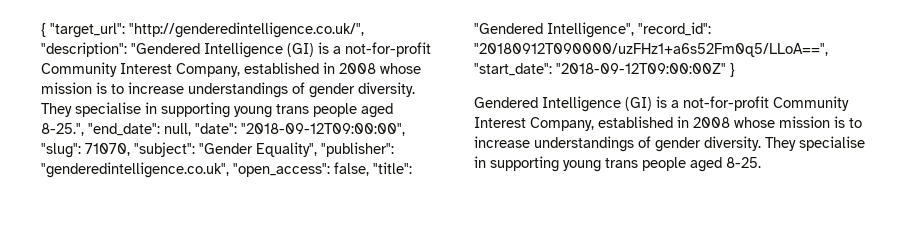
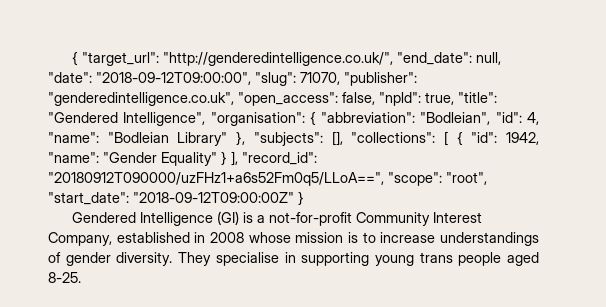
[41,42,431,58] [41,62,421,77] [41,82,415,98] [41,102,393,118] [41,123,84,136] "description": "Gendered Intelligence (GI) is a not-for-profit Community Interest Company, established in 2008 whose mission is to increase understandings of gender diversity. They specialise in supporting young trans people aged 8-25.", -> (394, 59) none
[134,142,317,157] "subject": "Gender Equality", -> (340, 78) none
(369, 169) none -> [379,92,454,106] "npld": true,
[638,22,711,36] [474,43,828,57] "record_id": "20180912T090000/uzFHz1+a6s52Fm0q5/LLoA==", -> [210,111,539,126] [48,131,539,146] [48,151,317,166] [48,172,487,186] "organisation": { "abbreviation": "Bodleian", "id": 4, "name": "Bodleian Library" }, "subjects": [], "collections": [ { "id": 1942, "name": "Gender Equality" } ], "record_id": "20180912T090000/uzFHz1+a6s52Fm0q5/LLoA==", "scope": "root",

